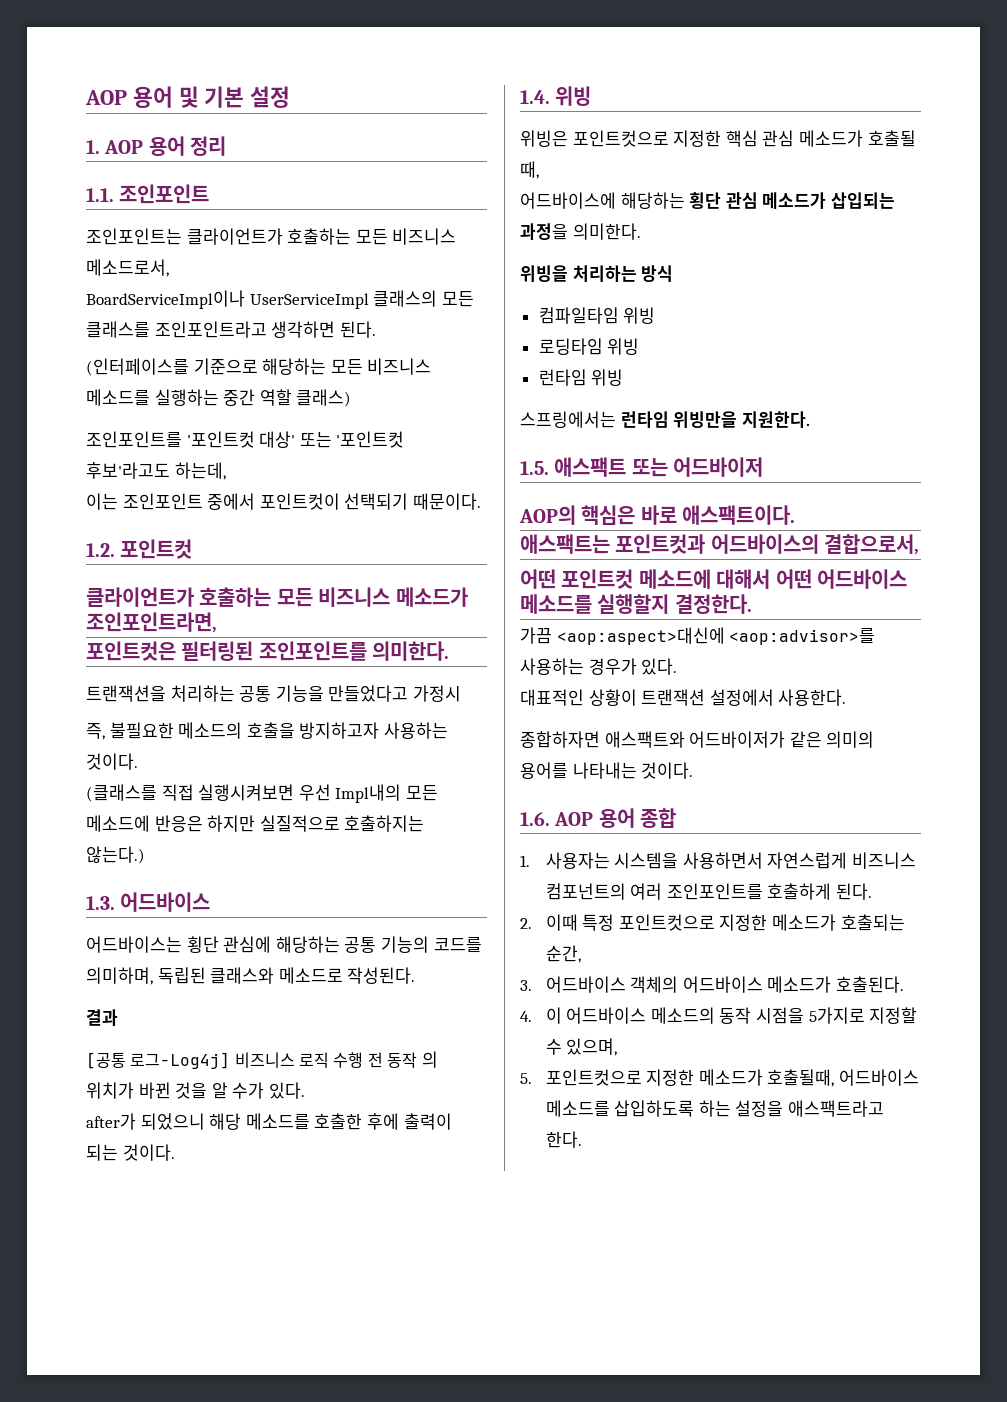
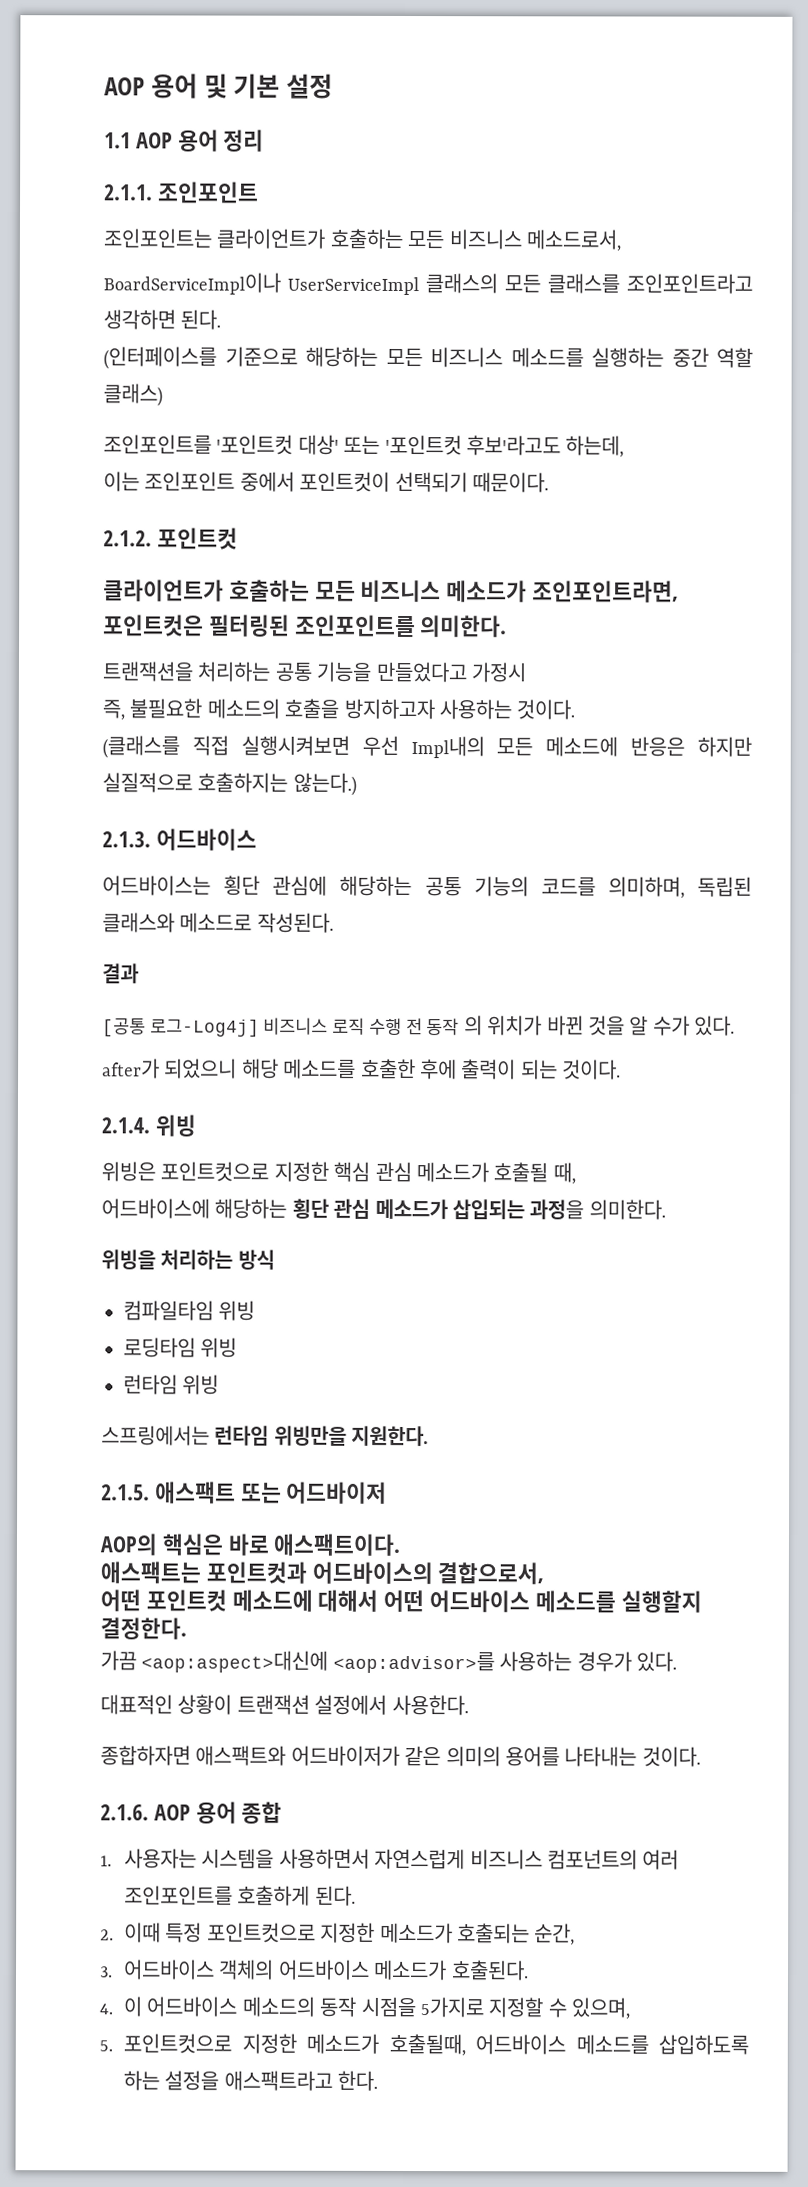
[86,140,100,154] 1. -> [104,132,131,149] 1.1
[86,188,114,202] 1.1. -> [104,184,153,201] 2.1.1.
[86,543,115,557] 1.2. -> [103,530,152,547] 2.1.2.
[86,896,115,910] 1.3. -> [102,831,151,848] 2.1.3.
[520,90,550,104] 1.4. -> [101,1117,150,1134] 2.1.4.
[520,461,549,475] 1.5. -> [101,1484,150,1501] 2.1.5.
[520,812,550,826] 1.6. -> [100,1804,149,1821] 2.1.6.

